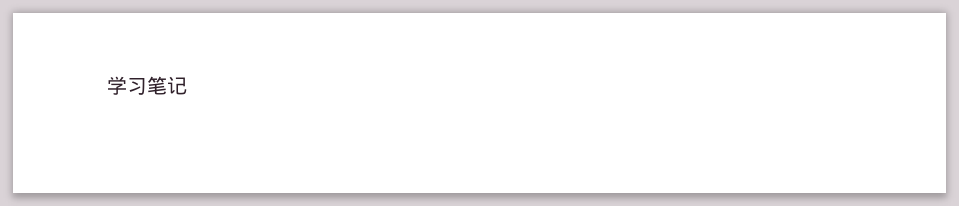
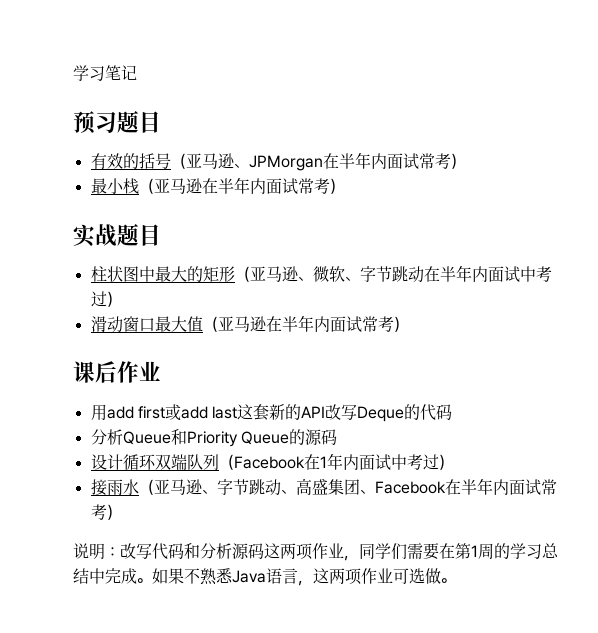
(187, 85) none -> [73,110,161,134] [90,152,466,171] [90,177,345,194] [73,223,161,247] [90,265,552,283] [90,291,122,307] [90,315,409,333] [73,361,161,383] [90,404,453,422] [90,429,337,447] [90,453,454,470] [90,478,557,496] [90,504,122,520] [73,543,559,561] [73,568,456,586] // 预习题目 // 有效的括号（亚马逊、JPMorgan在半年内面试常考） // 最小栈（亚马逊在半年内面试常考） // 实战题目 // 柱状图中最大的矩形（亚马逊、微软、字节跳动在半年内面试中考过） // 滑动窗口最大值（亚马逊在半年内面试常考） // 课后作业 // 用add first或add last这套新的API改写Deque的代码 // 分析Queue和Priority Queue的源码 // 设计循环双端队列（Facebook在1年内面试中考过） // 接雨水（亚马逊、字节跳动、高盛集团、Facebook在半年内面试常考） // 说明：改写代码和分析源码这两项作业，同学们需要在第1周的学习总结中完成。如果不熟悉Java语言，这两项作业可选做。

